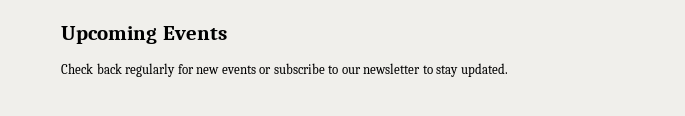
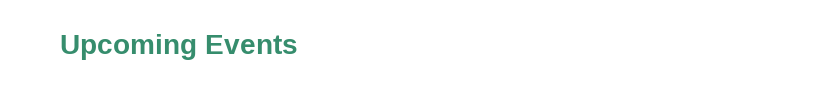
[61,63,508,77] // Check back regularly for new events or subscribe to our newsletter to stay updated. -> (298, 44) none

